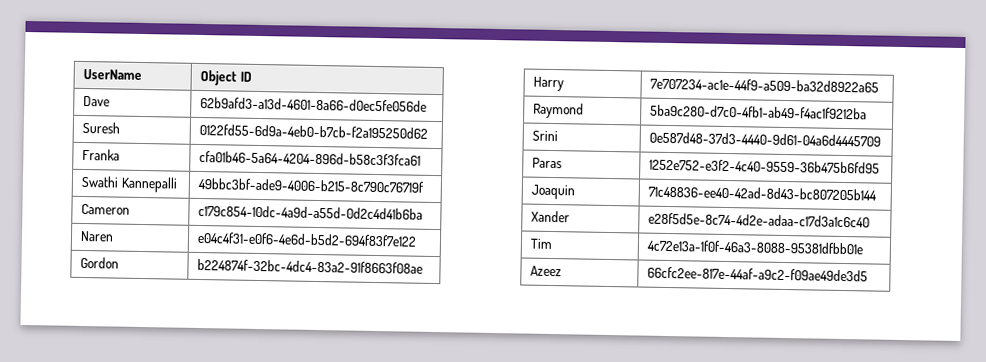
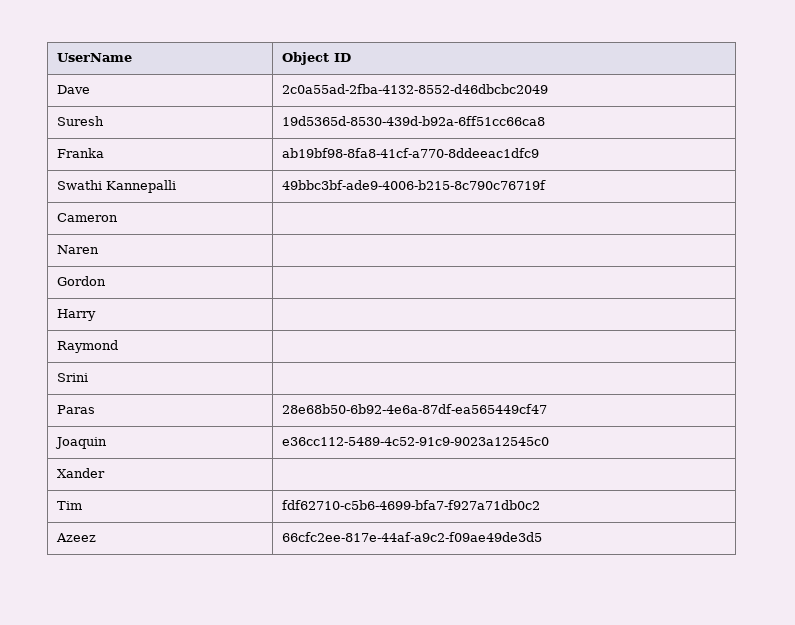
[200,96,428,112] 62b9afd3-a13d-4601-8a66-d0ec5fe056de -> [281,84,548,94] 2c0a55ad-2fba-4132-8552-d46dbcbc2049
[199,123,429,139] 0122fd55-6d9a-4eb0-b7cb-f2a195250d62 -> [281,116,545,126] 19d5365d-8530-439d-b92a-6ff51cc66ca8
[199,150,422,166] cfa01b46-5a64-4204-896d-b58c3f3fca61 -> [281,148,539,158] ab19bf98-8fa8-41cf-a770-8ddeeac1dfc9
[198,204,424,220] c179c854-10dc-4a9d-a55d-0d2c4d41b6ba -> (118, 217) none
[197,231,418,247] e04c4f31-e0f6-4e6d-b5d2-694f83f7e122 -> (99, 249) none
[197,258,424,274] b224874f-32bc-4dc4-83a2-91f8663f08ae -> (106, 281) none
[650,77,880,93] 7e707234-ac1e-44f9-a509-ba32d8922a65 -> (96, 315) none
[650,104,868,120] 5ba9c280-d7c0-4fb1-ab49-f4ac1f9212ba -> (118, 346) none
[649,131,882,147] 0e587d48-37d3-4440-9d61-04a6d4445709 -> (88, 377) none
[649,158,881,174] 1252e752-e3f2-4c40-9559-36b475b6fd95 -> [281,404,547,414] 28e68b50-6b92-4e6a-87df-ea565449cf47
[648,185,878,201] 71c48836-ee40-42ad-8d43-bc807205b144 -> [281,437,549,446] e36cc112-5489-4c52-91c9-9023a12545c0
[648,212,871,228] e28f5d5e-8c74-4d2e-adaa-c17d3a1c6c40 -> (105, 473) none
[647,239,864,255] 4c72e13a-1f0f-46a3-8088-95381dfbb01e -> [281,500,540,510] fdf62710-c5b6-4699-bfa7-f927a71db0c2

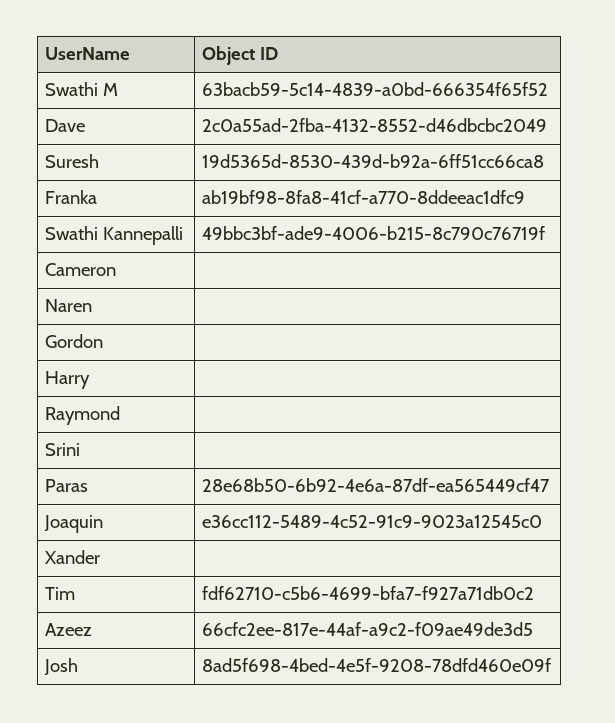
(351, 57) none -> [45,82,119,96] [202,82,549,96] // Swathi M | 63bacb59-5c14-4839-a0bd-666354f65f52
(542, 537) none -> [44,658,79,676] [202,658,552,672] // Josh | 8ad5f698-4bed-4e5f-9208-78dfd460e09f

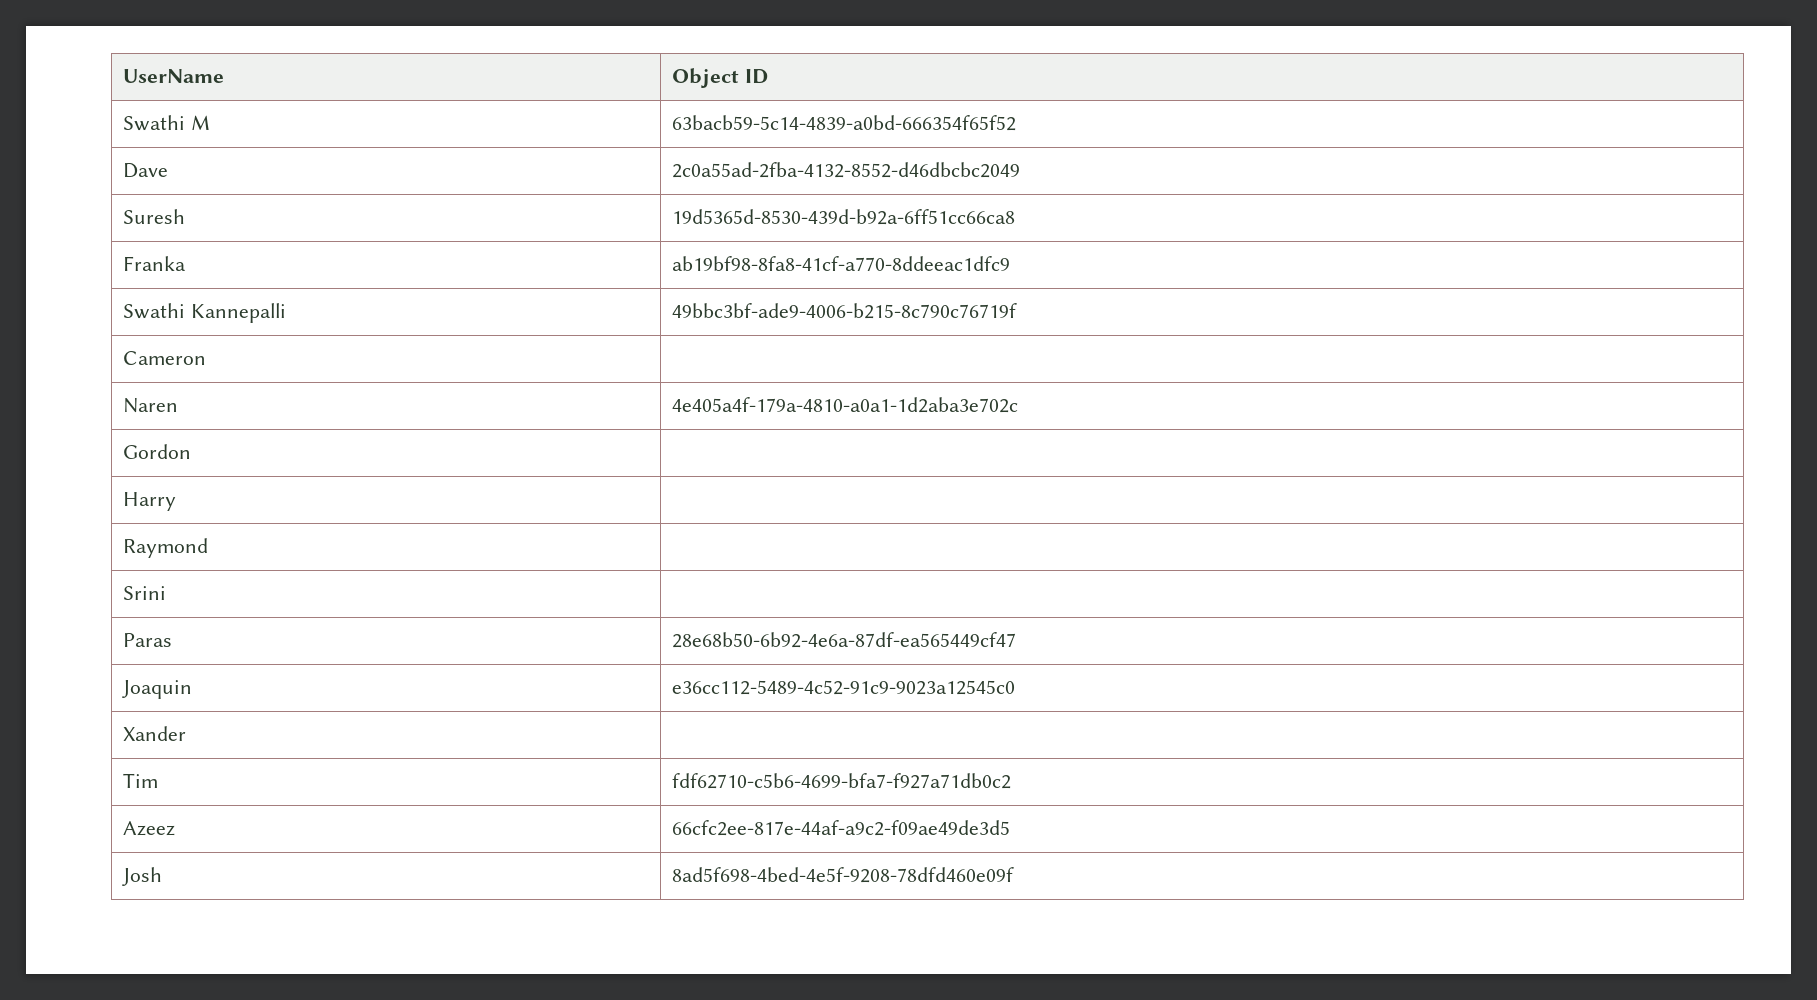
(93, 305) none -> [671,397,1018,413] 4e405a4f-179a-4810-a0a1-1d2aba3e702c

